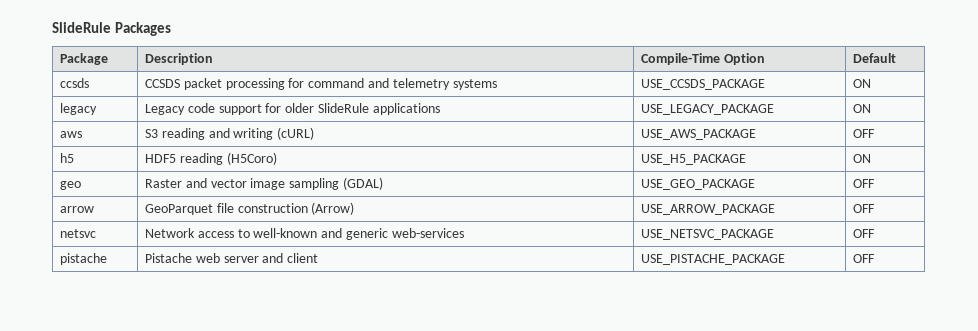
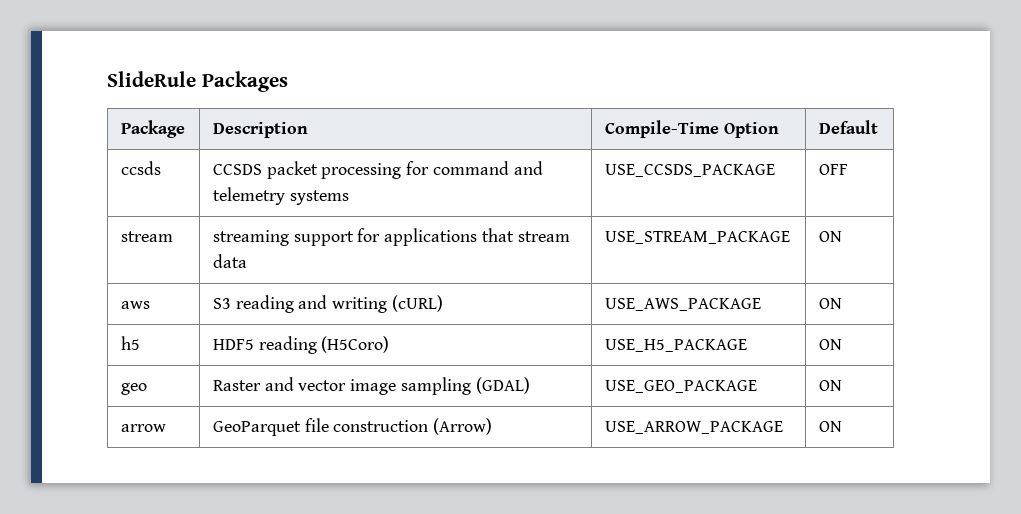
[853,79,872,88] [60,103,98,115] [145,103,440,115] [641,104,775,115] ON // legacy | Legacy code support for older SlideRule applications | USE_LEGACY_PACKAGE -> [818,164,848,175] [120,231,173,242] [212,228,570,246] [212,254,247,268] [604,231,790,244] OFF // stream | streaming support for applications that stream data | USE_STREAM_PACKAGE
[853,129,876,138] OFF -> [818,298,842,309] ON
[853,179,876,188] OFF -> [818,380,842,391] ON
[853,204,876,213] [60,229,97,238] [145,228,464,240] [641,229,775,240] [853,229,876,238] [60,253,108,265] [145,253,319,263] [641,254,786,265] [853,254,876,263] OFF // netsvc | Network access to well-known and generic web-services | USE_NETSVC_PACKAGE | OFF // pistache | Pistache web server and client | USE_PISTACHE_PACKAGE | OFF -> [818,421,842,432] ON

